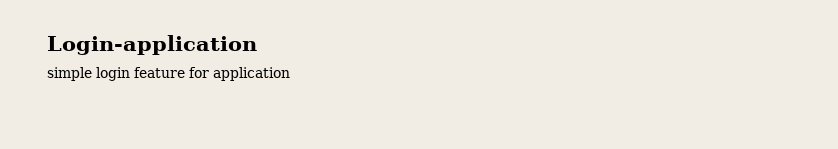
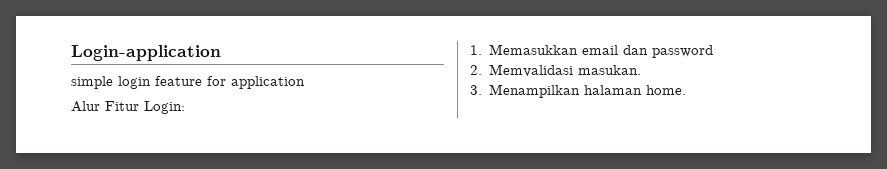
(290, 74) none -> [71,101,185,114] [470,44,714,58] [470,64,642,77] [470,84,687,98] // Alur Fitur Login: // 1. Memasukkan email dan password // 2. Memvalidasi masukan. // 3. Menampilkan halaman home.

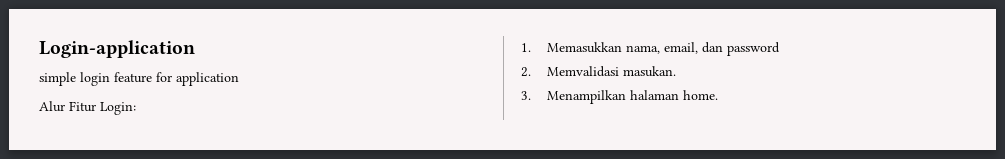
[582,45,619,55] email -> [626,42,699,54] nama, email,

